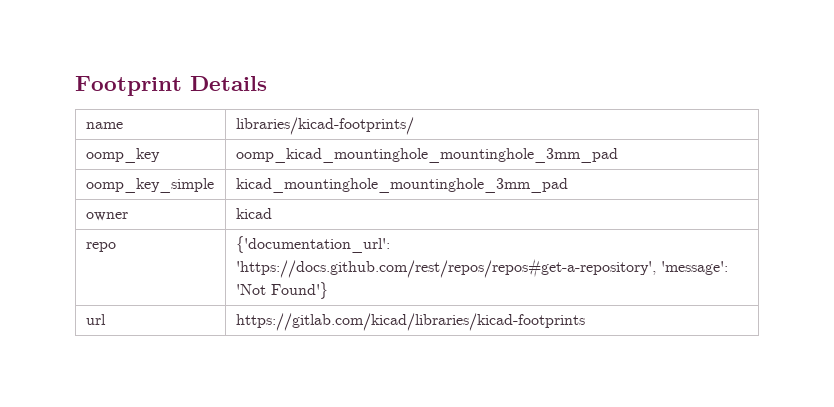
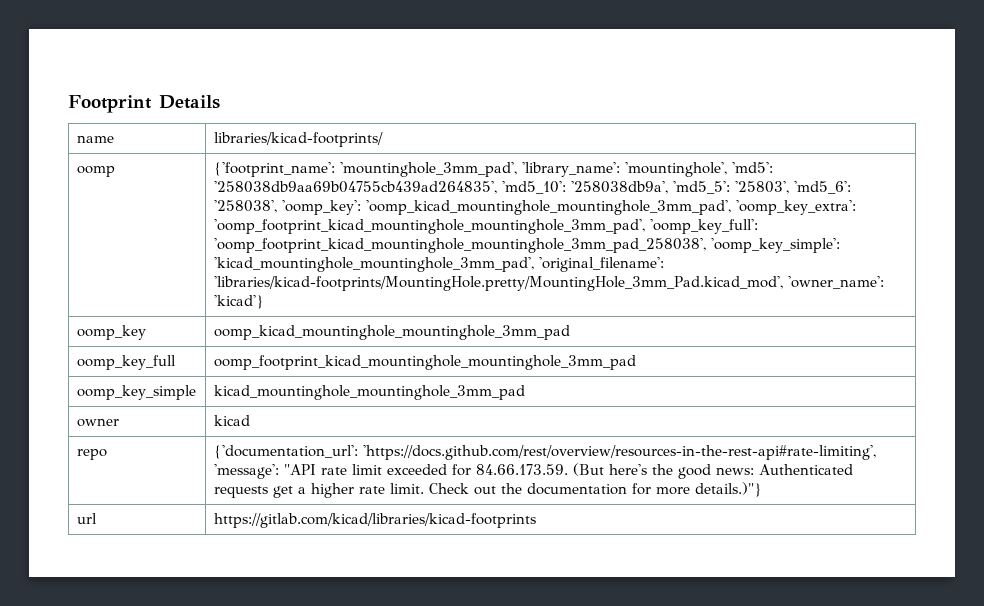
(414, 126) none -> [76,166,115,177] [213,162,773,177] [213,181,851,194] [213,200,856,215] [213,219,758,234] [213,238,840,253] [213,257,664,272] [213,276,884,291] [213,295,264,309] // oomp | {'footprint_name': 'mountinghole_3mm_pad', 'library_name': 'mountinghole', 'md5': '258038db9aa69b04755cb439ad264835', 'md5_10': '258038db9a', 'md5_5': '25803', 'md5_6': '258038', 'oomp_key': 'oomp_kicad_mountinghole_mountinghole_3mm_pad', 'oomp_key_extra': 'oomp_footprint_kicad_mountinghole_mountinghole_3mm_pad', 'oomp_key_full': 'oomp_footprint_kicad_mountinghole_mountinghole_3mm_pad_258038', 'oomp_key_simple': 'kicad_mountinghole_mountinghole_3mm_pad', 'original_filename': 'libraries/kicad-footprints/MountingHole.pretty/MountingHole_3mm_Pad.kicad_mod', 'owner_name': 'kicad'}
(618, 155) none -> [76,355,176,370] [213,355,636,370] // oomp_key_full | oomp_footprint_kicad_mountinghole_mountinghole_3mm_pad
[235,258,728,278] [235,282,328,299] 'https://docs.github.com/rest/repos/repos#get-a-repository', 'message': 'Not Found'} -> [362,445,876,460] [213,463,853,479] [213,482,762,498] 'https://docs.github.com/rest/overview/resources-in-the-rest-api#rate-limiting', 'message': "API rate limit exceeded for 84.66.173.59. (But here's the good news: Authenticated requests get a higher rate limit. Check out the documentation for more details.)"}

